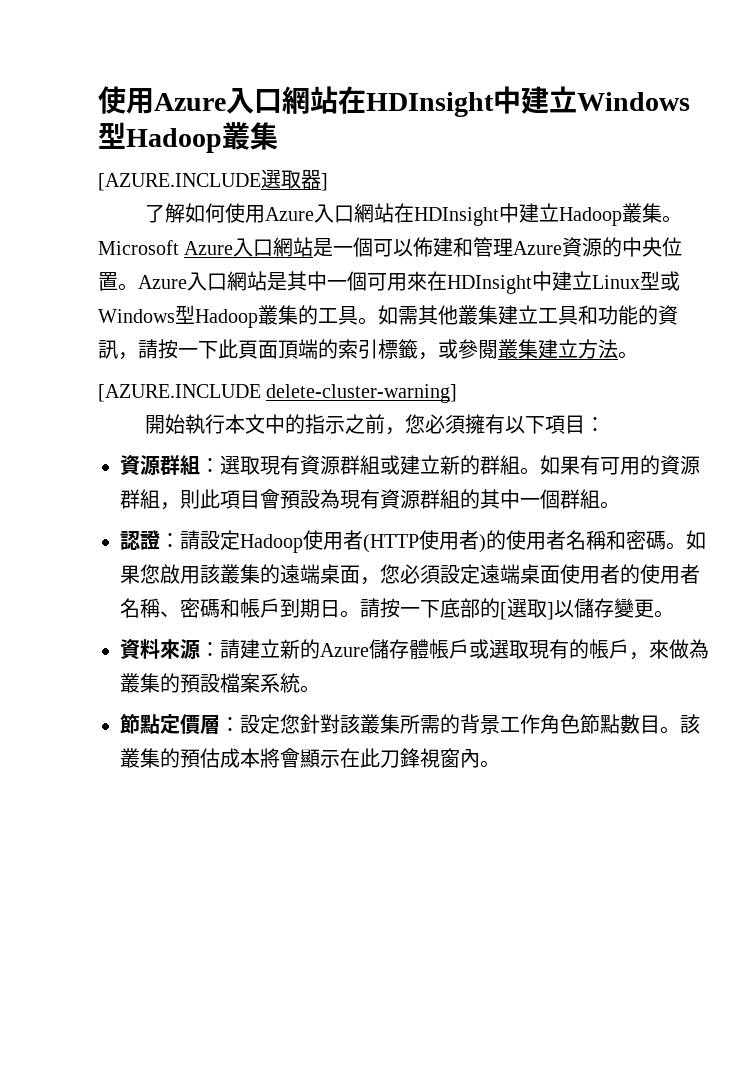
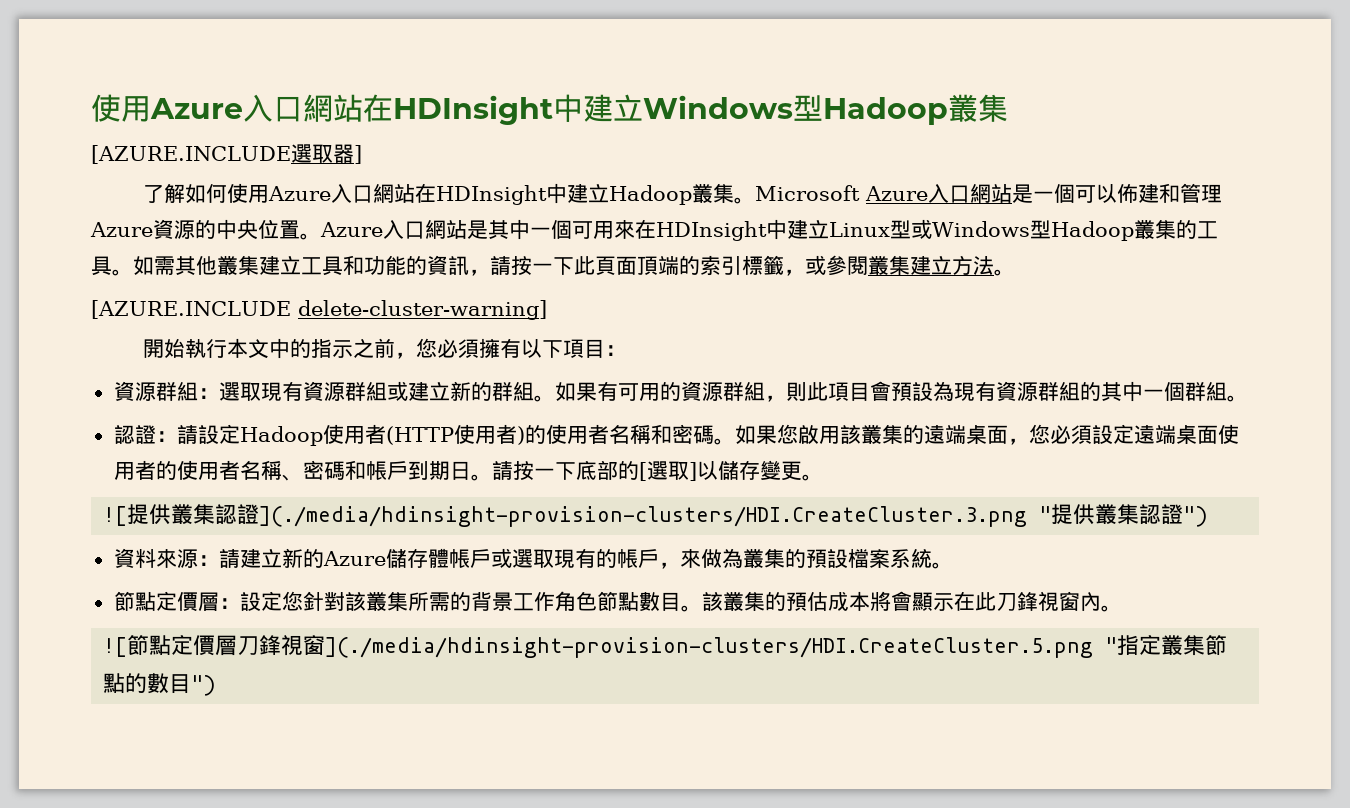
(674, 614) none -> [103,504,1209,527] // ![提供叢集認證](./media/hdinsight-provision-clusters/HDI.CreateCluster.3.png "提供叢集認證")
(500, 764) none -> [103,635,1228,658] [103,673,217,696] // ![節點定價層刀鋒視窗](./media/hdinsight-provision-clusters/HDI.CreateCluster.5.png "指定叢集節點的數目")

